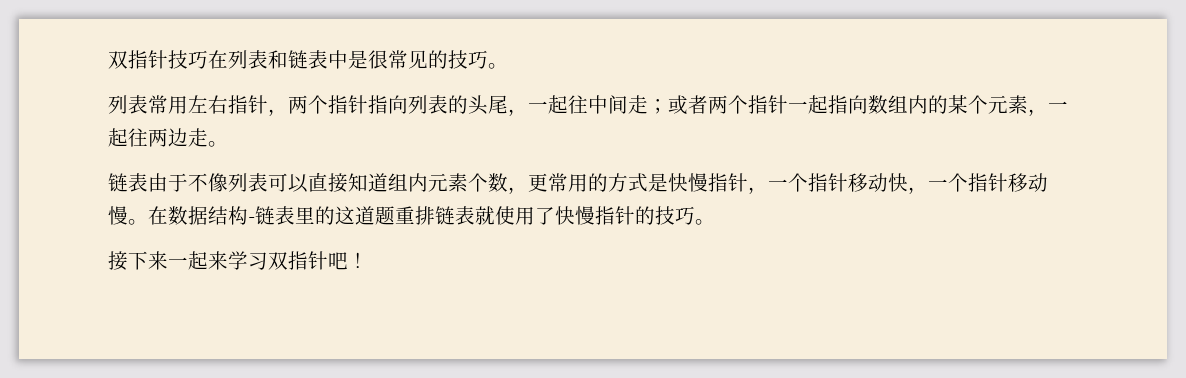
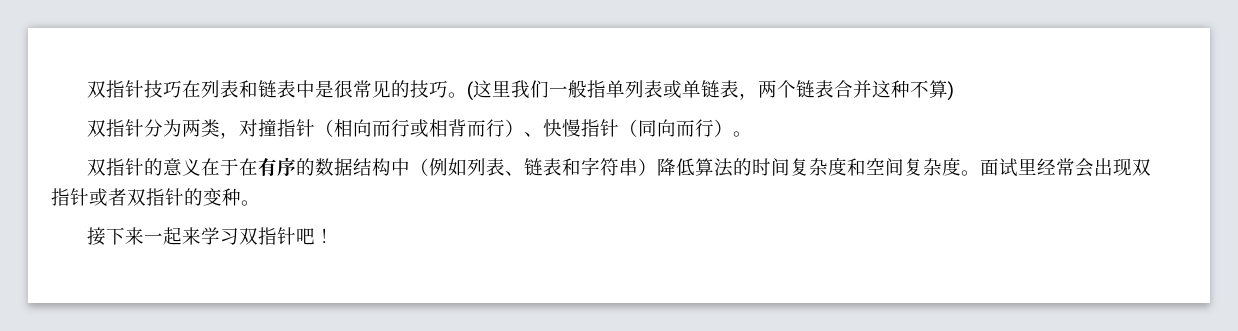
[108,95,1068,116] [108,128,228,147] [108,172,1048,194] [108,206,695,225] // 列表常用左右指针，两个指针指向列表的头尾，一起往中间走；或者两个指针一起指向数组内的某个元素，一起往两边走。 // 链表由于不像列表可以直接知道组内元素个数，更常用的方式是快慢指针，一个指针移动快，一个指针移动慢。在数据结构-链表里的这道题重排链表就使用了快慢指针的技巧 -> [466,80,954,101] [86,119,752,139] [86,157,1151,177] [51,188,241,206] (这里我们一般指单列表或单链表，两个链表合并这种不算) // 双指针分为两类，对撞指针（相向而行或相背而行）、快慢指针（同向而行）。 // 双指针的意义在于在有序的数据结构中（例如列表、链表和字符串）降低算法的时间复杂度和空间复杂度。面试里经常会出现双指针或者双指针的变种

